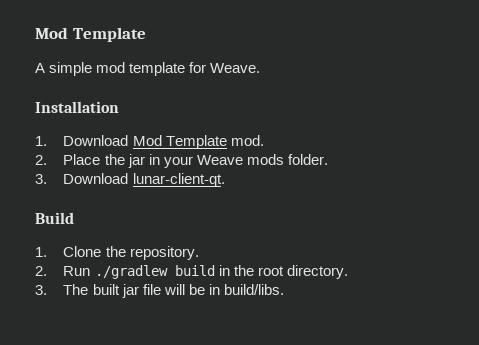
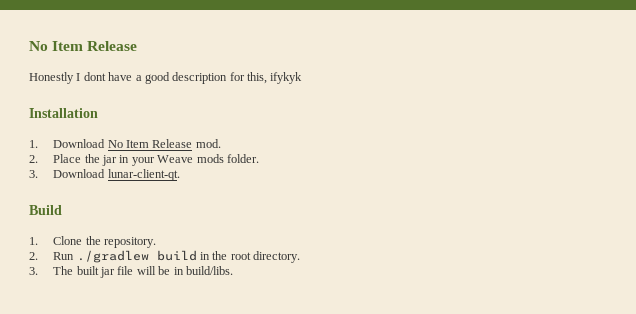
[35,27,146,42] [35,62,261,76] Mod Template // A simple mod template for Weave. -> [29,41,138,51] [29,72,303,84] No Item Release // Honestly I dont have a good description for this, ifykyk
[132,135,227,149] Mod Template -> [107,139,193,148] No Item Release

